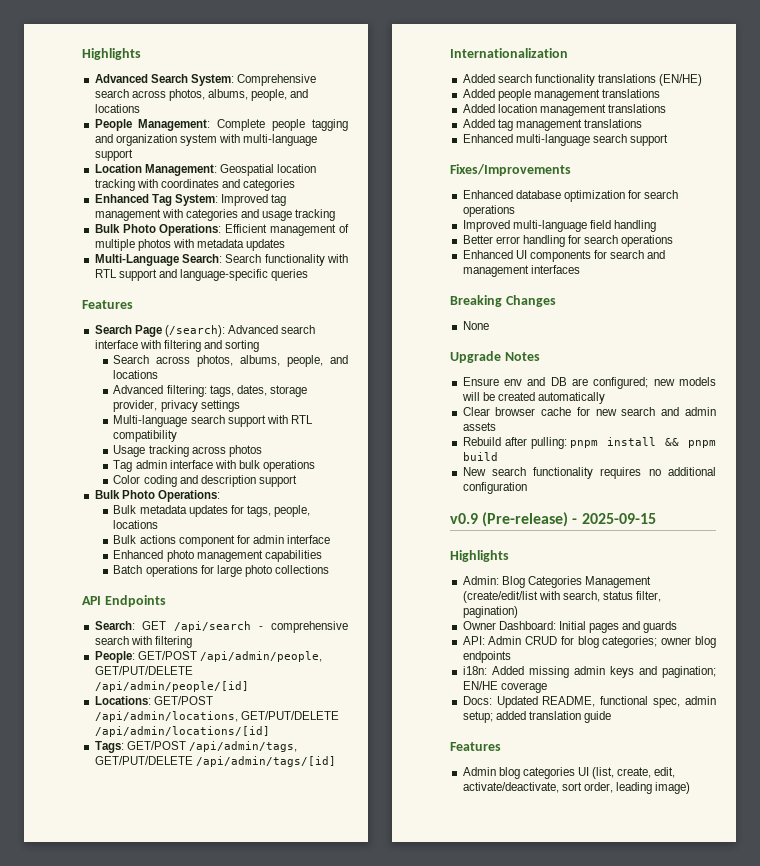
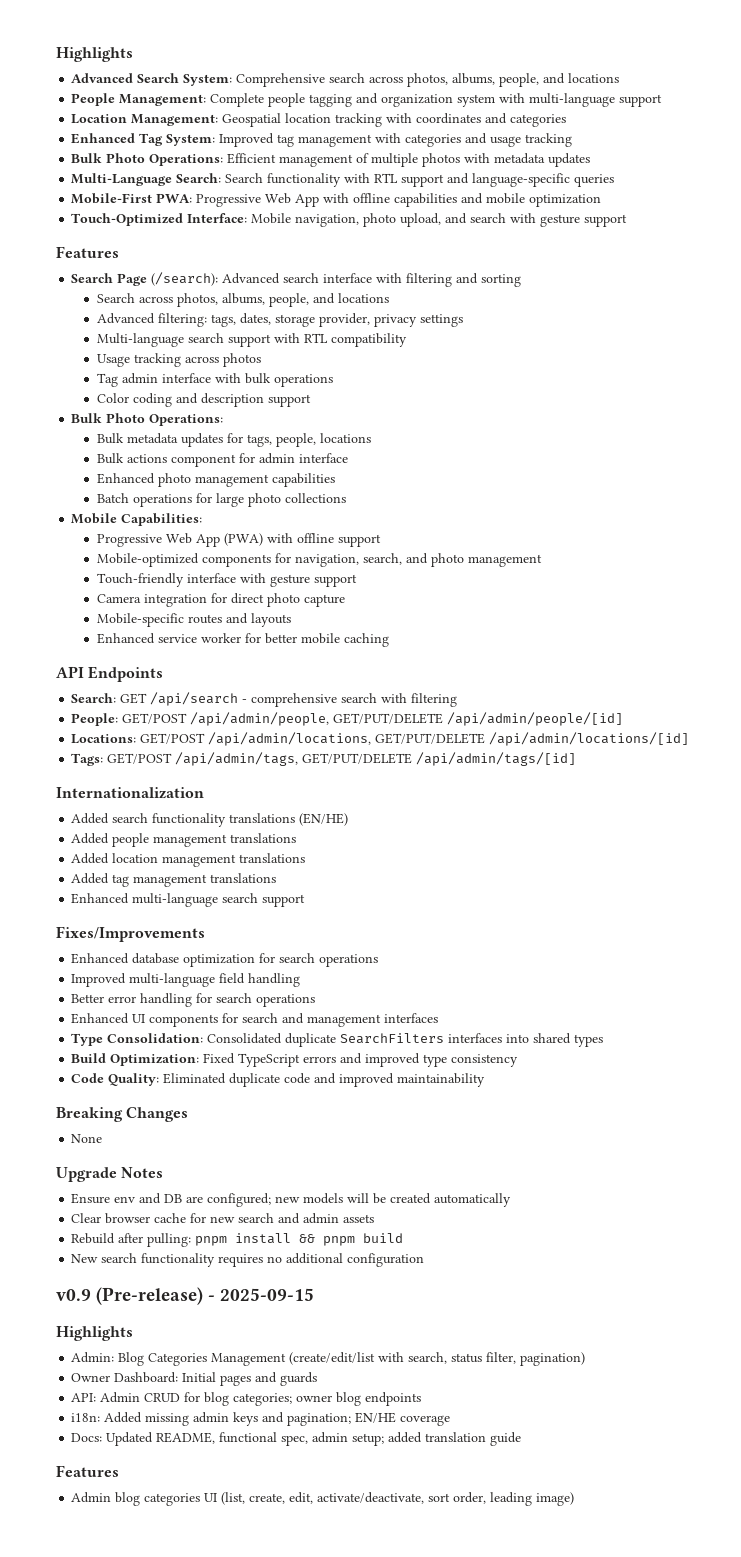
(309, 275) none -> [71,193,602,207] [71,213,628,227] // Mobile-First PWA: Progressive Web App with offline capabilities and mobile optimization // Touch-Optimized Interface: Mobile navigation, photo upload, and search with gesture support
(330, 569) none -> [71,513,203,526] [96,533,381,547] [96,553,542,567] [96,573,357,587] [96,593,345,607] [96,613,291,627] [96,633,389,647] // Mobile Capabilities: // Progressive Web App (PWA) with offline support // Mobile-optimized components for navigation, search, and photo management // Touch-friendly interface with gesture support // Camera integration for direct photo capture // Mobile-specific routes and layouts // Enhanced service worker for better mobile caching
(580, 269) none -> [71,1033,604,1047] [71,1053,519,1067] [71,1073,486,1087] // Type Consolidation: Consolidated duplicate SearchFilters interfaces into shared types // Build Optimization: Fixed TypeScript errors and improved type consistency // Code Quality: Eliminated duplicate code and improved maintainability

